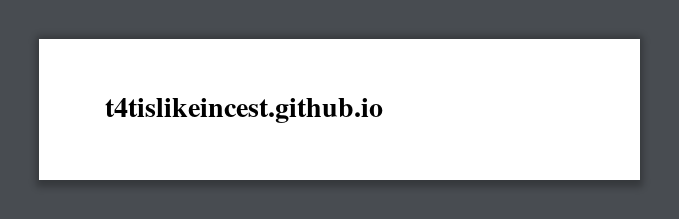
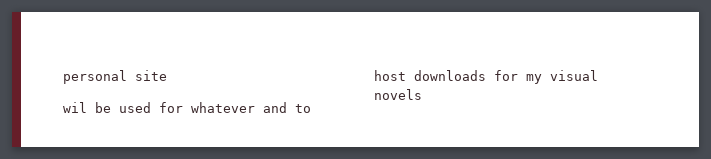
[105,98,383,123] t4tislikeincest.github.io -> [63,70,167,84] [63,102,311,113] [374,70,598,84] [374,89,422,100] personal site // wil be used for whatever and to host downloads for my visual novels

